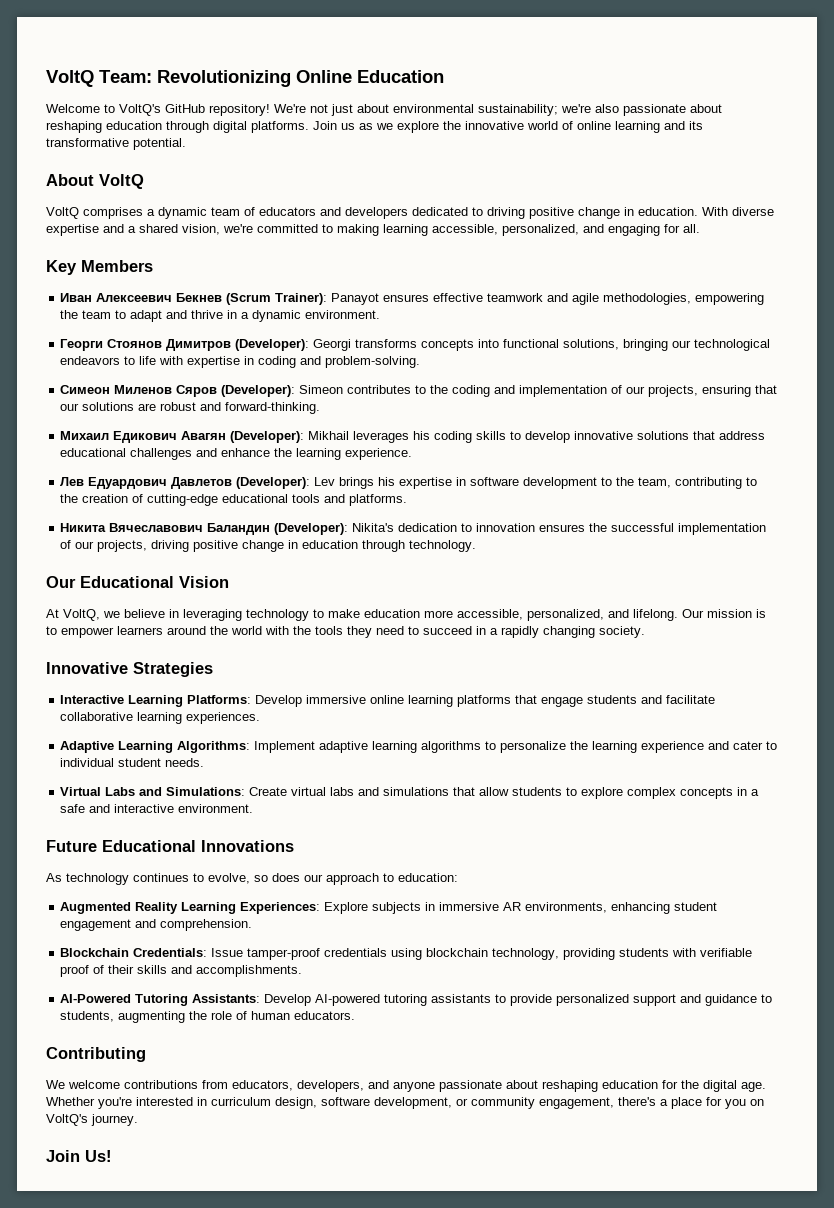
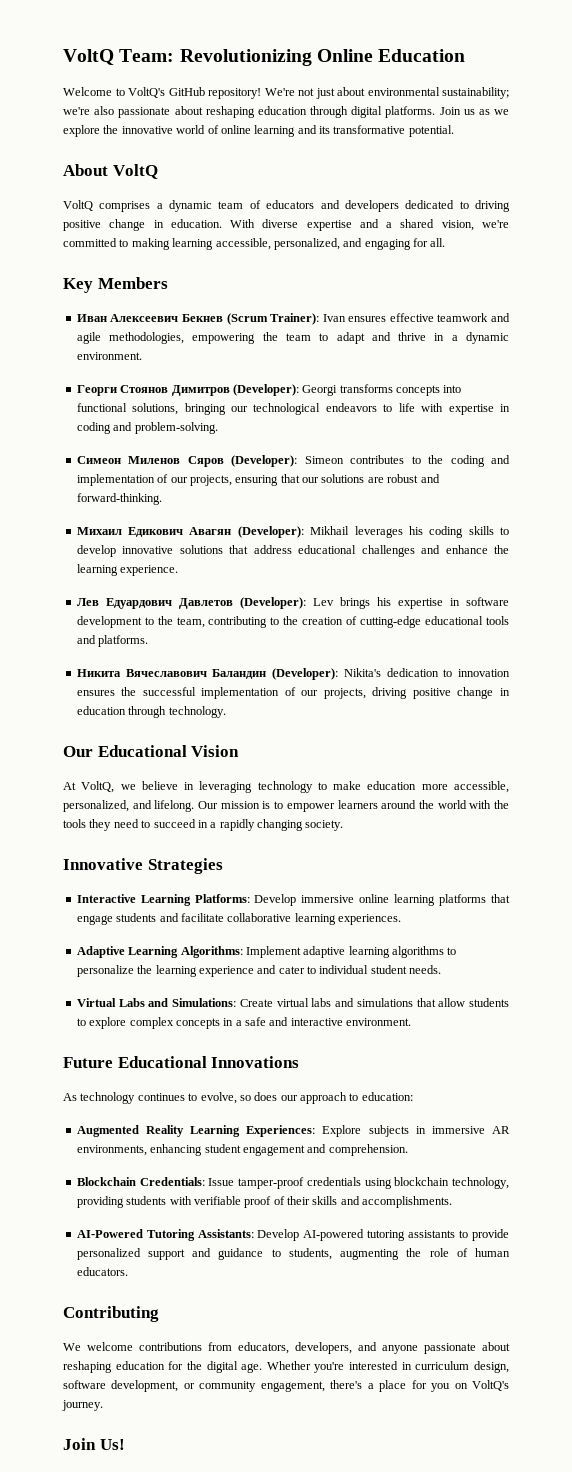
[331,293,380,305] Panayot -> [322,314,346,322] Ivan

